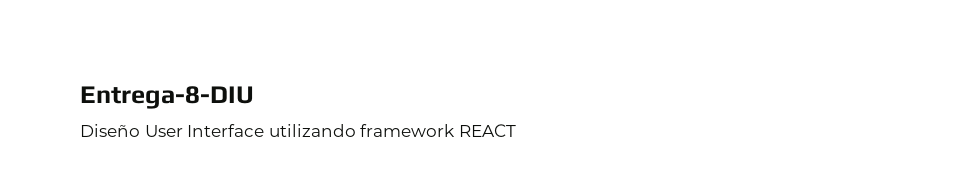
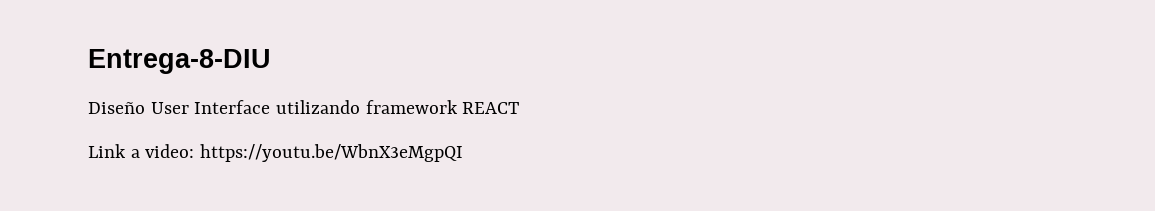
(516, 130) none -> [88,144,464,162] // Link a video: https://youtu.be/WbnX3eMgpQI

